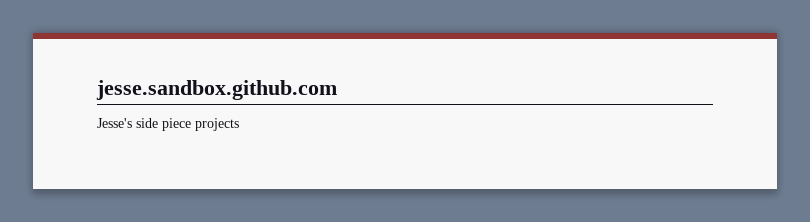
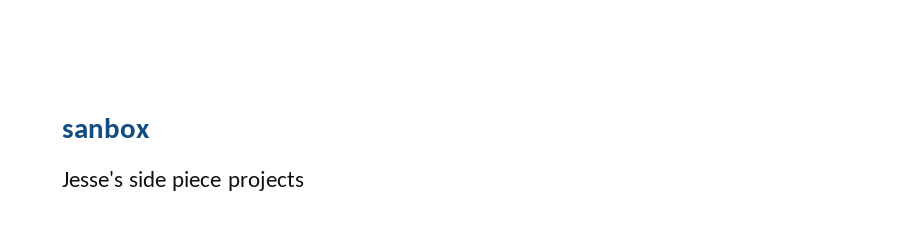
[96,80,337,100] jesse.sandbox.github.com -> [62,118,150,138] sanbox

